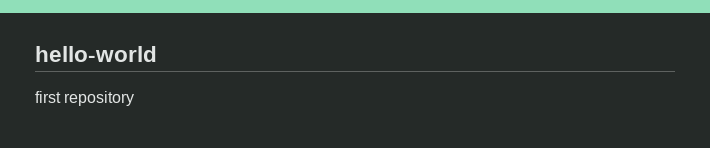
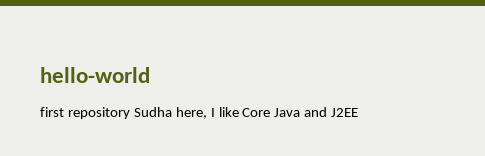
(135, 98) none -> [133,107,359,119] Sudha here, I like Core Java and J2EE

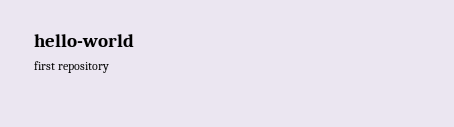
[133,107,359,119] Sudha here, I like Core Java and J2EE -> (110, 67) none

